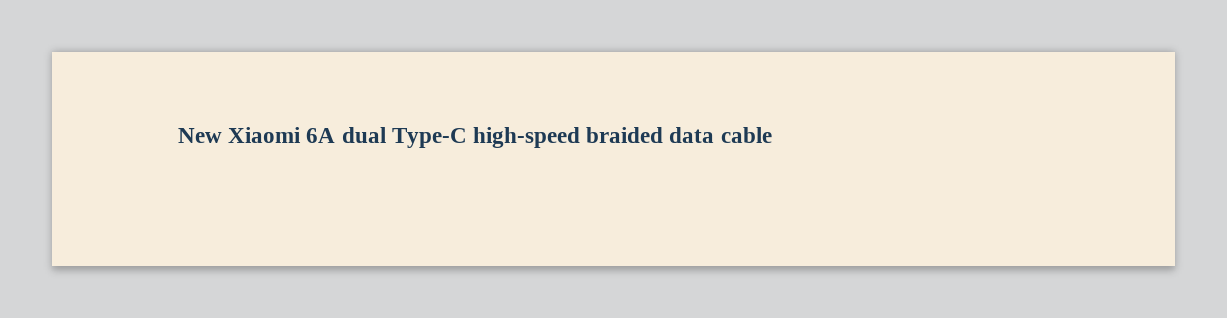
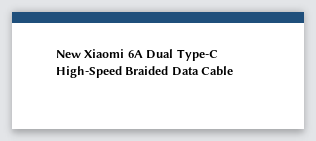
[341,127,772,148] dual Type-C high-speed braided data cable -> [146,49,218,61] [56,66,234,78] Dual Type-C High-Speed Braided Data Cable

